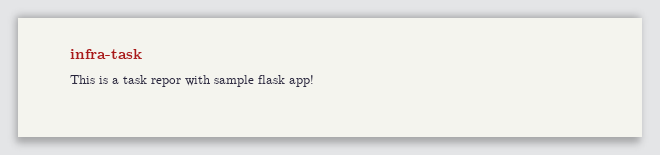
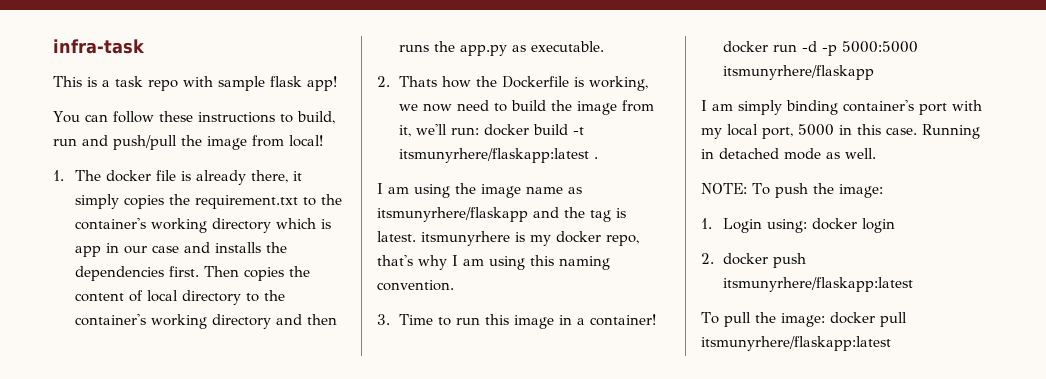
[151,78,181,87] repor -> [148,80,178,91] repo
(314, 81) none -> [53,111,335,124] [53,135,323,150] [53,170,302,185] [74,194,342,209] [74,218,331,233] [74,242,287,257] [74,266,310,281] [74,290,285,305] [74,314,337,329] [398,41,604,56] [377,76,648,91] [398,100,654,115] [398,124,584,137] [398,148,598,163] [377,183,582,198] [377,207,626,222] [377,231,639,246] [377,255,610,270] [377,280,454,291] [377,314,656,329] [722,41,918,56] [722,65,874,80] [701,100,982,115] [701,124,980,139] [701,148,876,160] [701,183,883,198] [701,218,895,233] [701,253,806,268] [722,277,913,292] [701,312,907,327] [701,336,891,351] // You can follow these instructions to build, run and push/pull the image from local! // 1. The docker file is already there, it simply copies the requirement.txt to the container's working directory which is app in our case and installs the dependencies first. Then copies the content of local directory to the container's working directory and then runs the app.py as executable. // 2. Thats how the Dockerfile is working, we now need to build the image from it, we'll run: docker build -t itsmunyrhere/flaskapp:latest . // I am using the image name as itsmunyrhere/flaskapp and the tag is latest. itsmunyrhere is my docker repo, that's why I am using this naming convention. // 3. Time to run this image in a container! docker run -d -p 5000:5000 itsmunyrhere/flaskapp // I am simply binding container's port with my local port, 5000 in this case. Running in detached mode as well. // NOTE: To push the image: // 1. Login using: docker login // 2. docker push itsmunyrhere/flaskapp:latest // To pull the image: docker pull itsmunyrhere/flaskapp:latest

